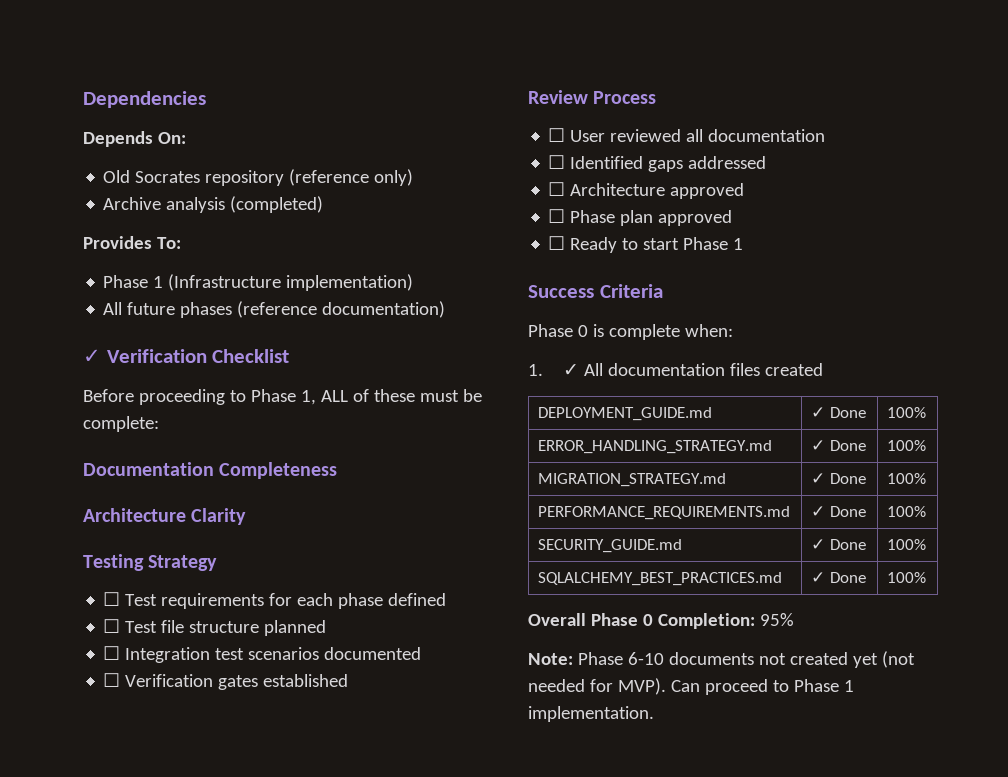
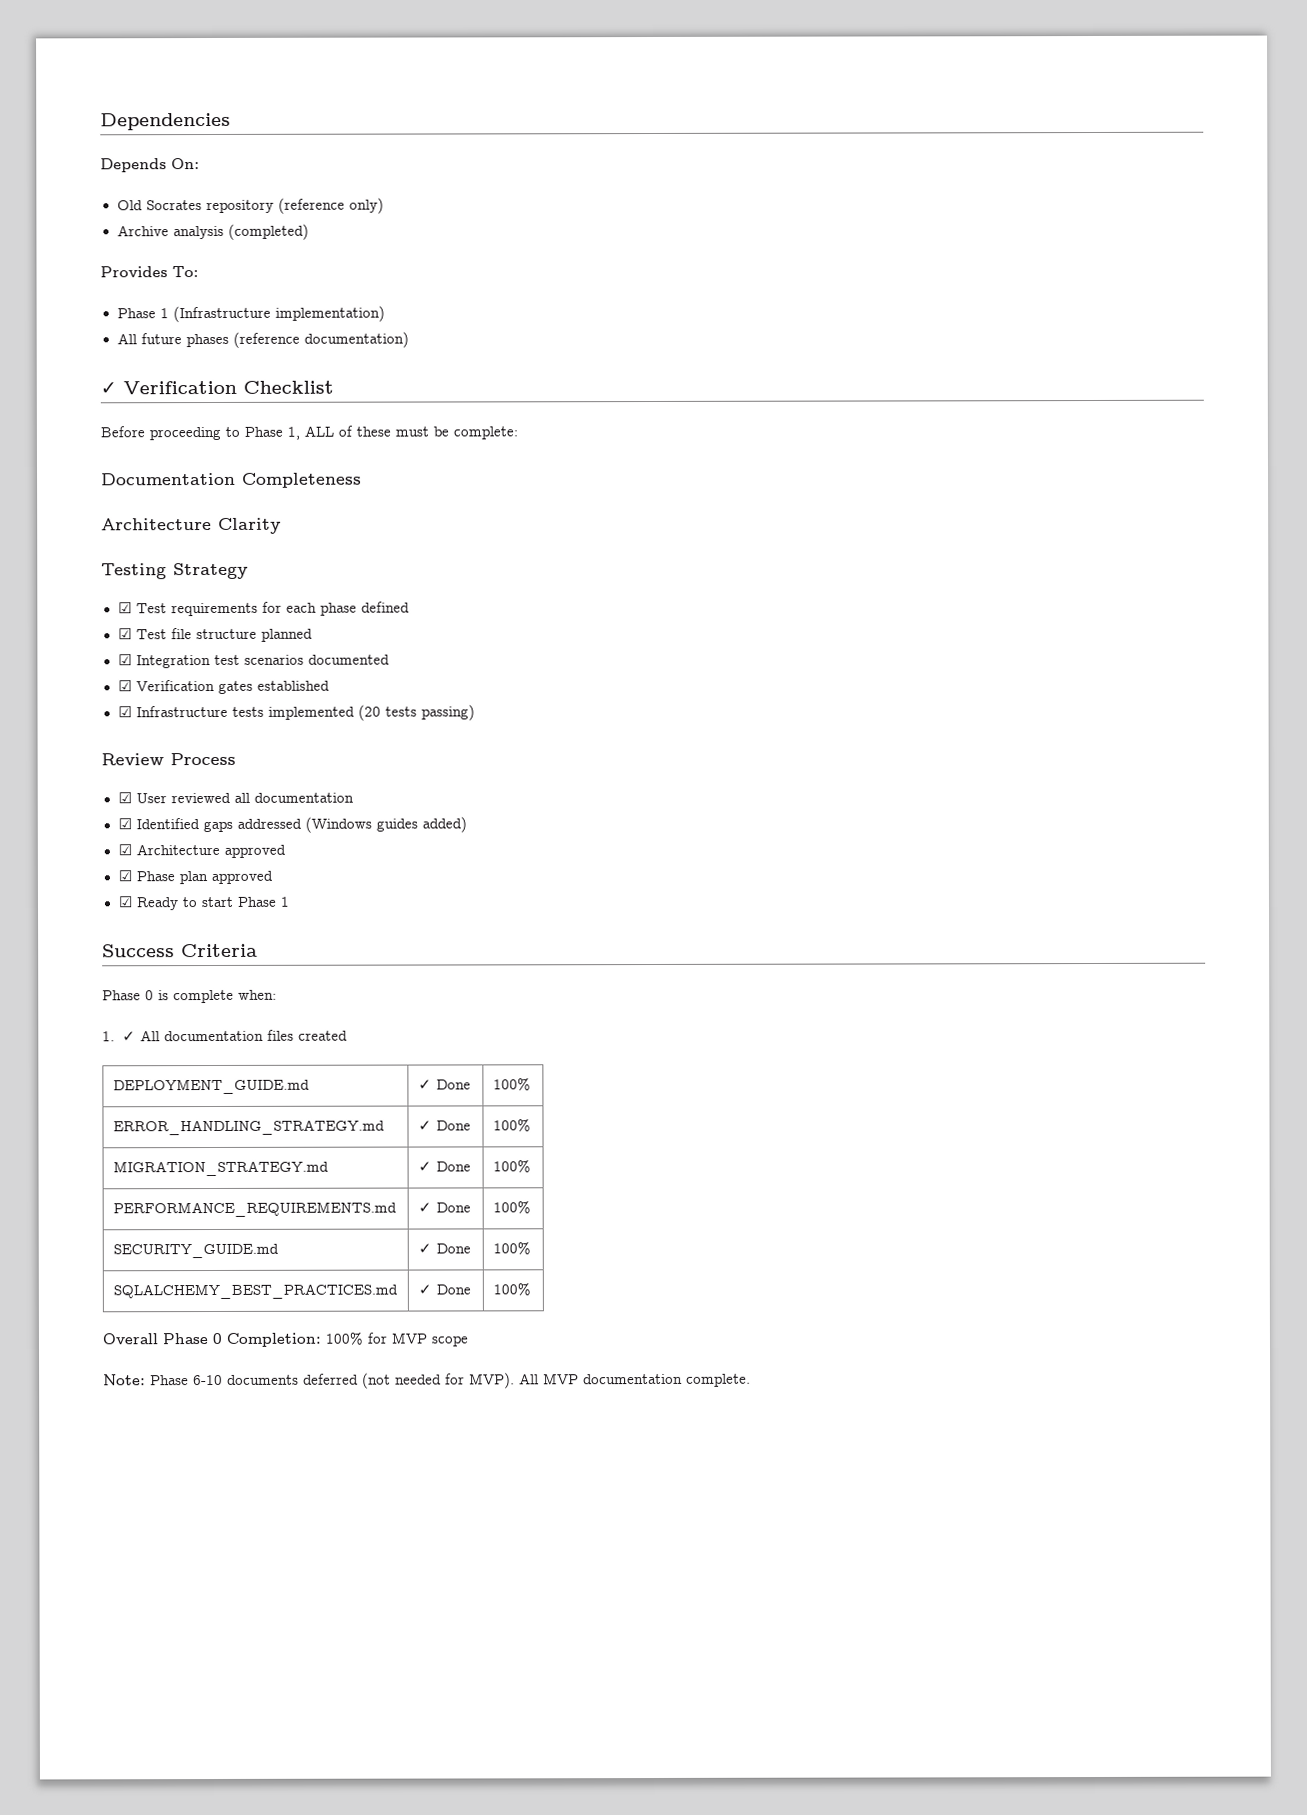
[103,592,121,606] ☐ -> [117,602,132,614] ☑
[103,619,121,633] ☐ -> [117,628,132,640] ☑
[103,646,121,660] ☐ -> [117,654,132,666] ☑
[103,673,121,687] ☐ -> [117,680,132,692] ☑
(349, 680) none -> [117,704,475,721] // ☑ Infrastructure tests implemented (20 tests passing)
[548,128,566,142] ☐ -> [117,792,132,804] ☑
[548,155,566,169] ☐ -> [117,818,132,830] ☑
[548,182,566,196] // ☐ -> [304,816,467,833] [117,844,132,856] (Windows guides added) // ☑
[548,209,566,223] ☐ -> [117,870,132,882] ☑
[548,236,566,250] ☐ -> [117,896,132,908] ☑
[759,613,794,626] 95% -> [325,1331,468,1347] 100% for MVP scope
[758,652,878,668] not created yet -> [303,1373,359,1385] deferred
[670,679,854,695] [528,706,654,722] Can proceed to Phase 1 implementation. -> [519,1373,751,1387] All MVP documentation complete.

